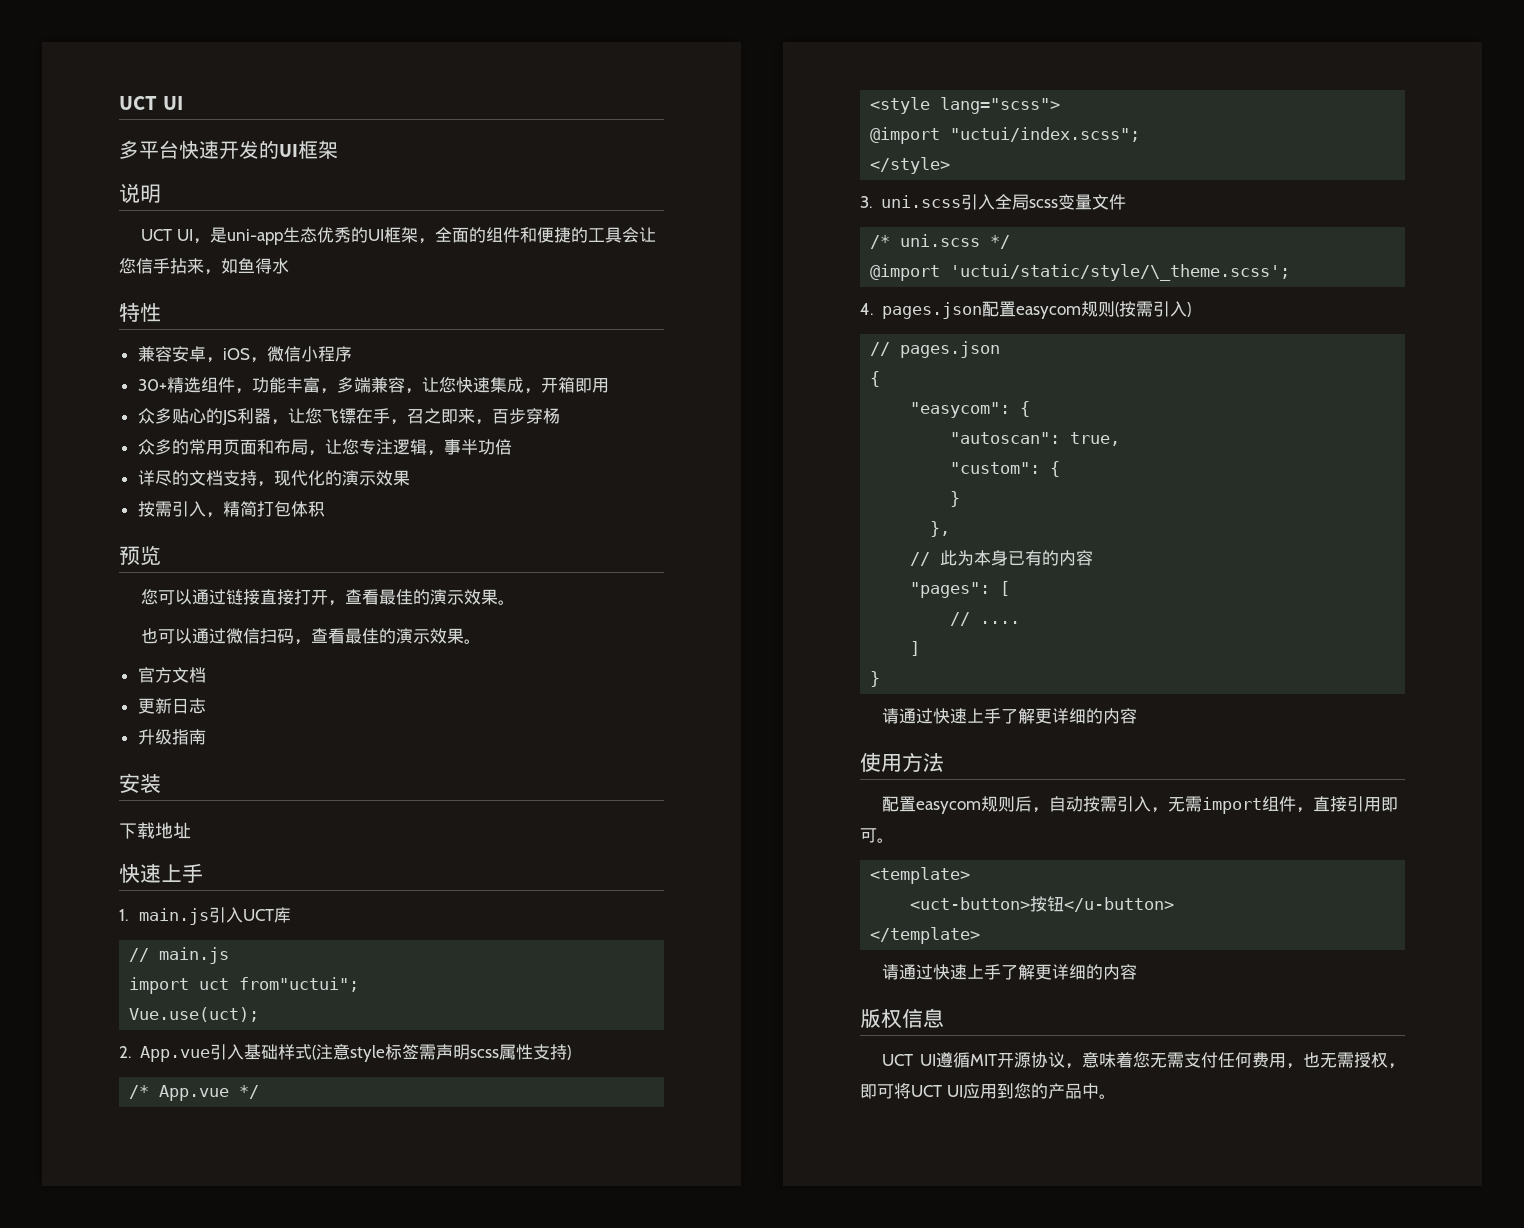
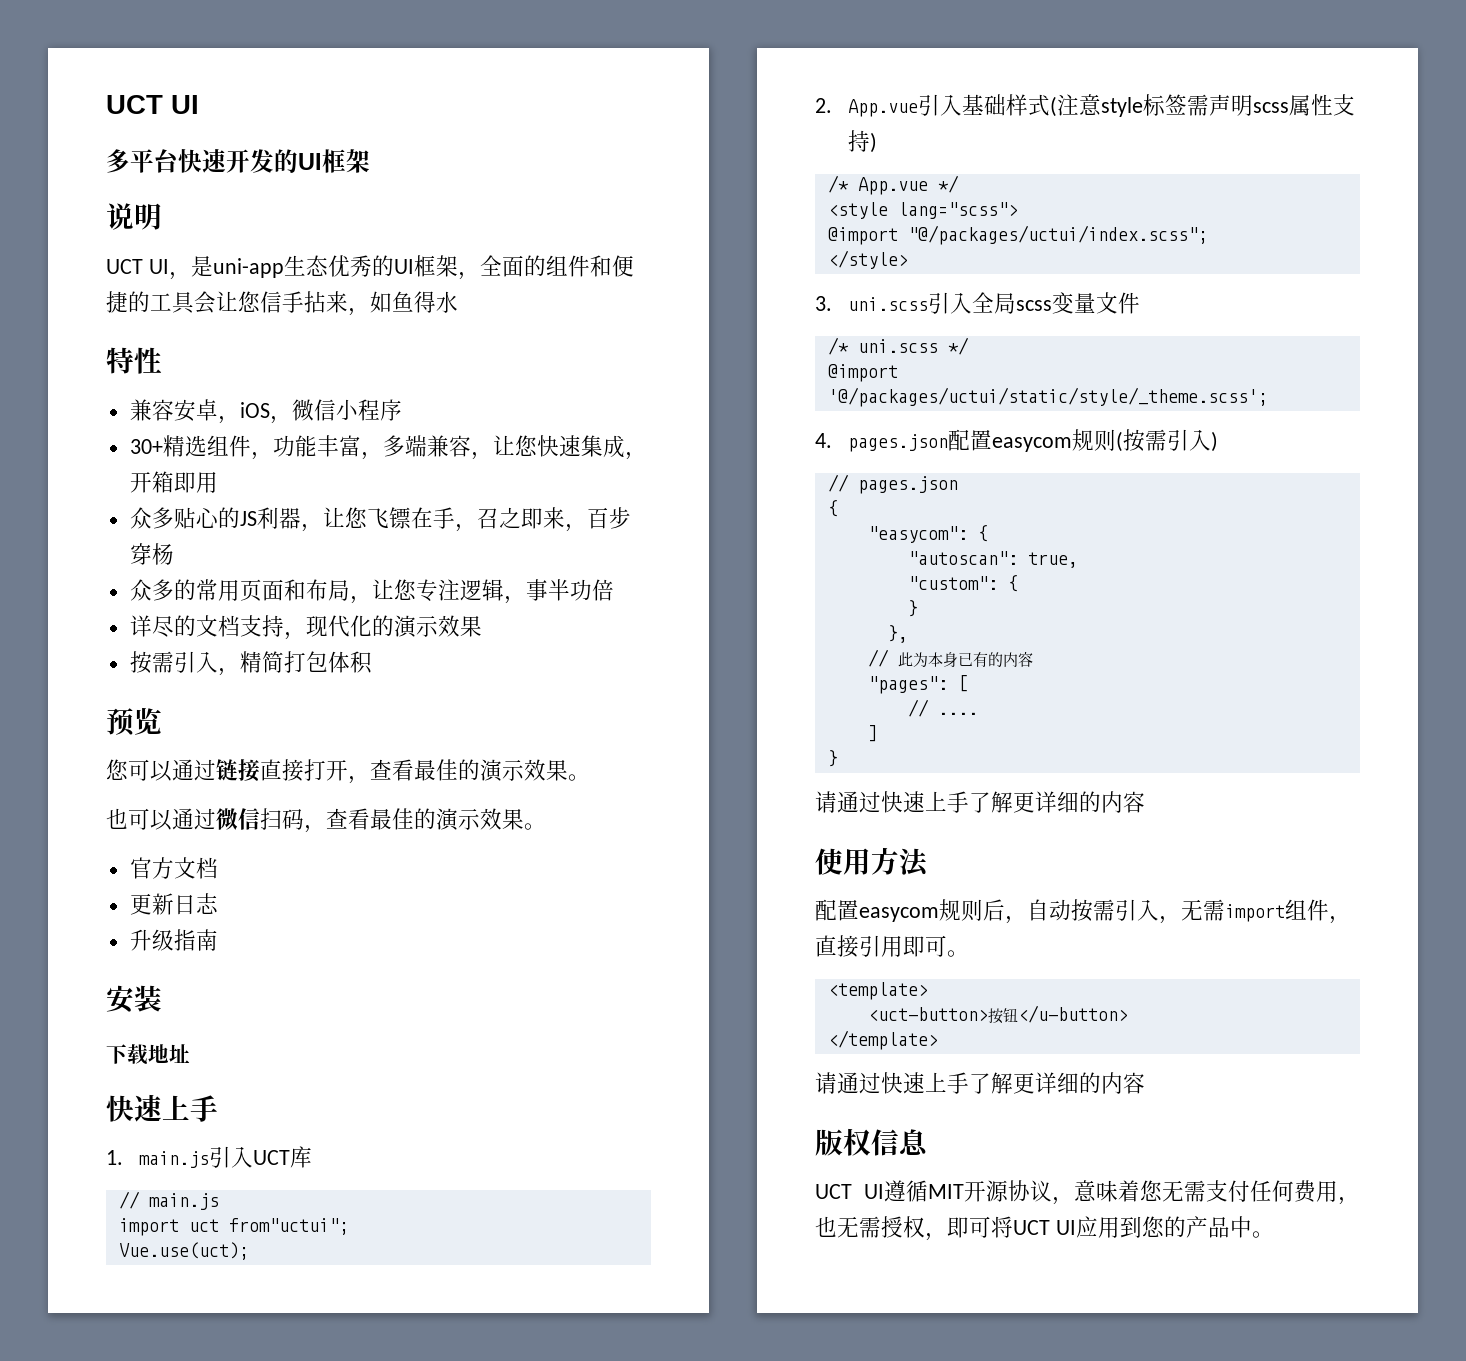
[950,127,1141,142] "uctui/index.scss"; -> [907,225,1208,245] "@/packages/uctui/index.scss";
[950,264,1291,281] 'uctui/static/style/\_theme.scss'; -> [827,387,1268,407] '@/packages/uctui/static/style/_theme.scss';

